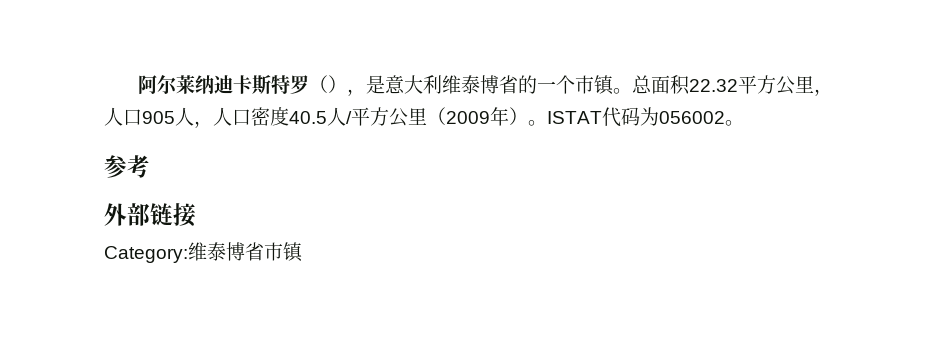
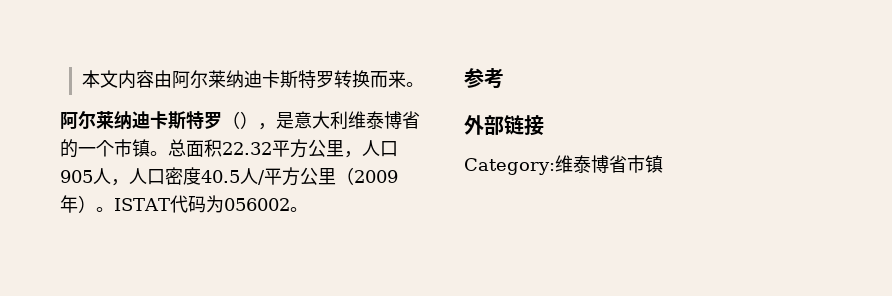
(137, 85) none -> [81,70,424,89] 本文内容由阿尔莱纳迪卡斯特罗转换而来。 //

